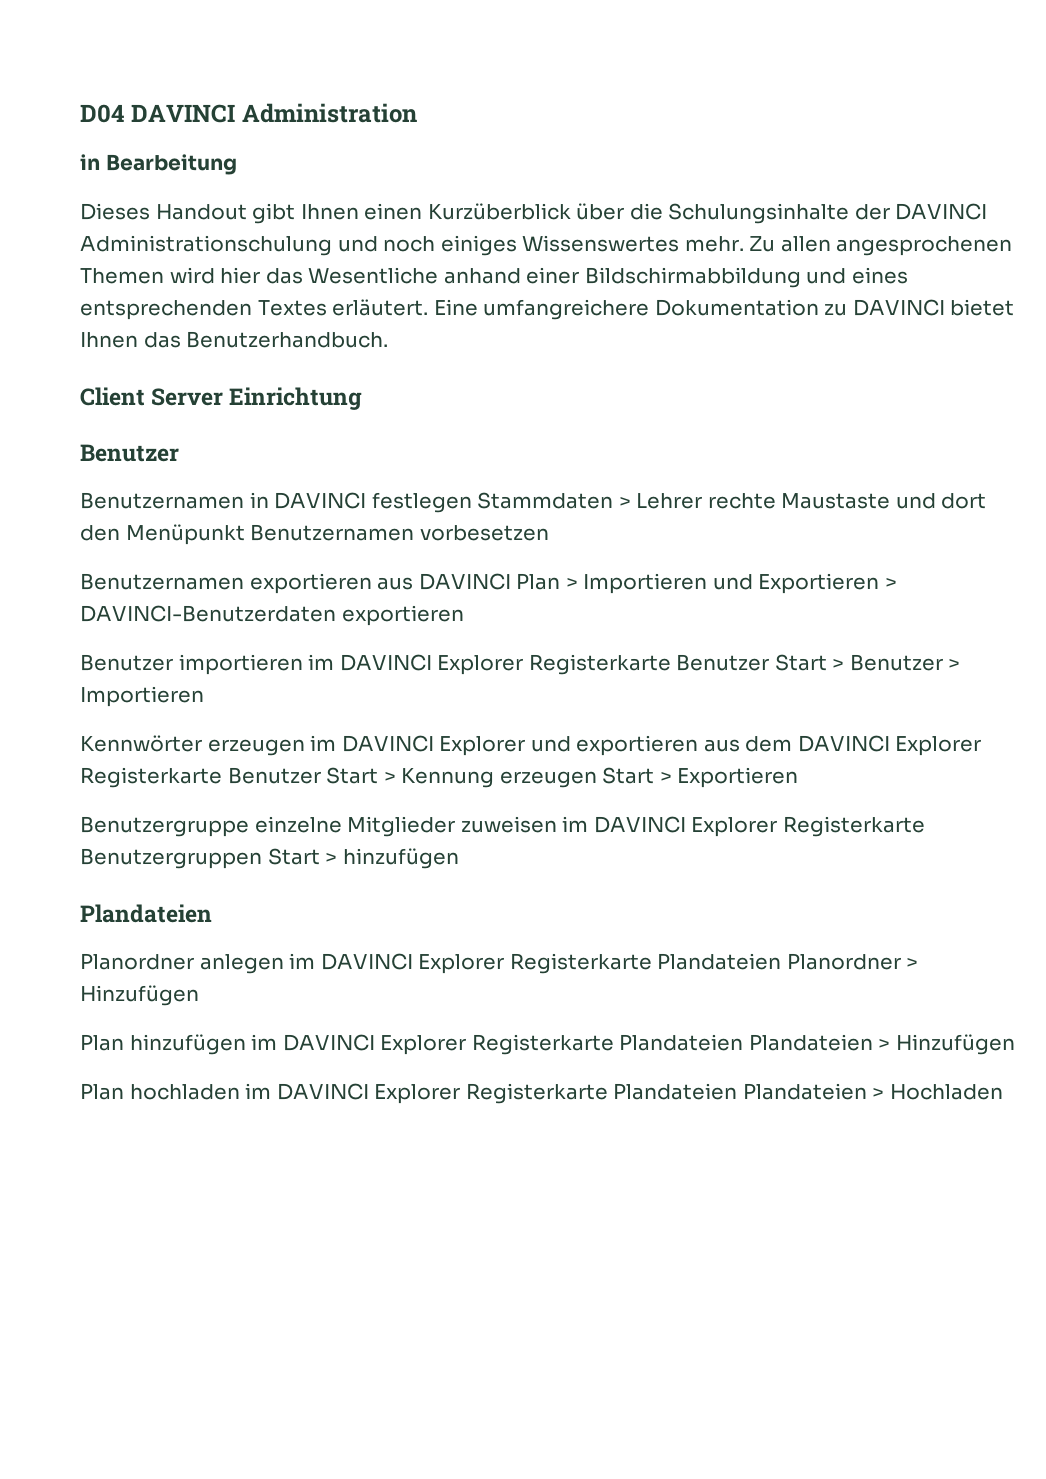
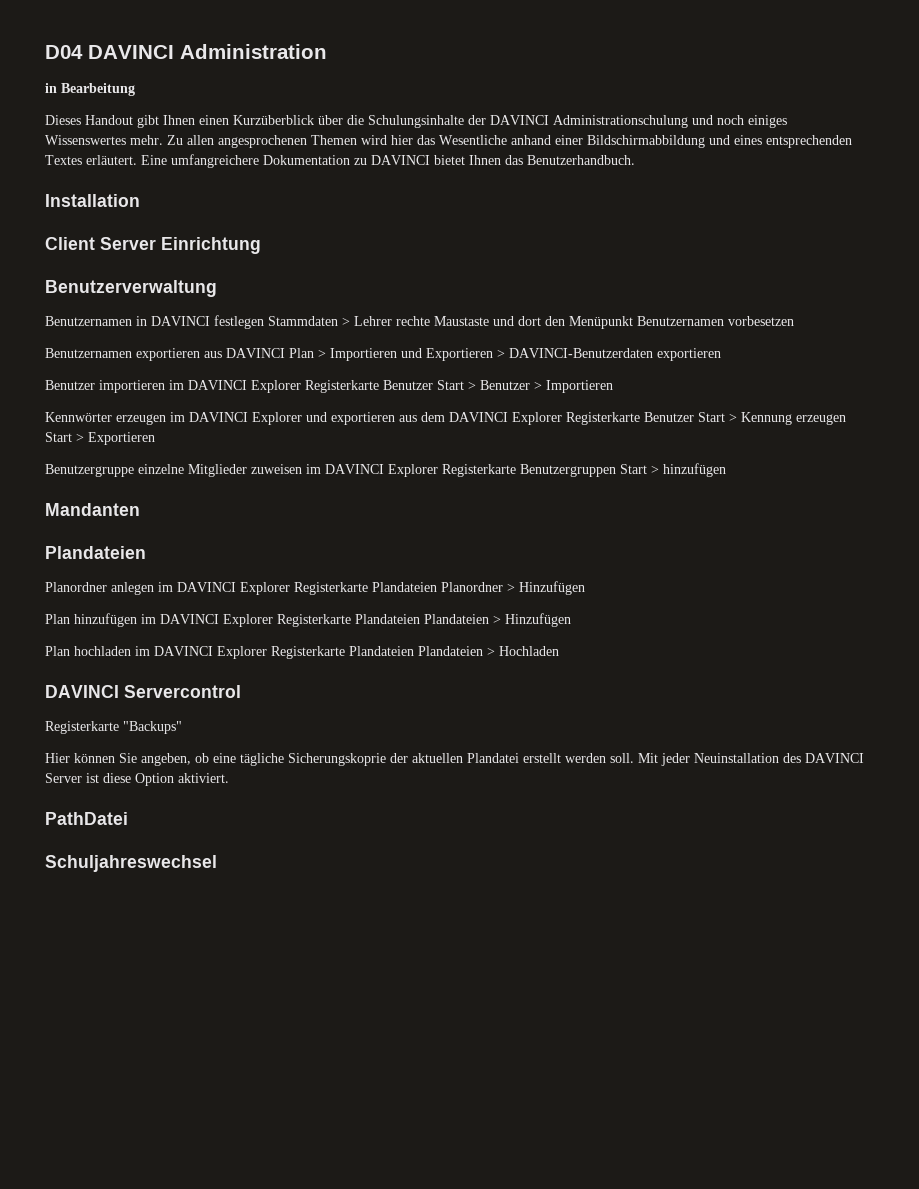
(389, 339) none -> [45,194,140,207] // Installation
[80,444,179,462] Benutzer -> [45,280,217,297] Benutzerverwaltung
(459, 858) none -> [45,503,140,516] // Mandanten
(1003, 1092) none -> [45,685,241,698] [45,721,182,734] [45,753,864,766] [45,773,229,786] [45,812,128,825] [45,855,217,872] // DAVINCI Servercontrol // Registerkarte "Backups" // Hier können Sie angeben, ob eine tägliche Sicherungskoprie der aktuellen Plandatei erstellt werden soll. Mit jeder Neuinstallation des DAVINCI Server ist diese Option aktiviert. // PathDatei // Schuljahreswechsel

